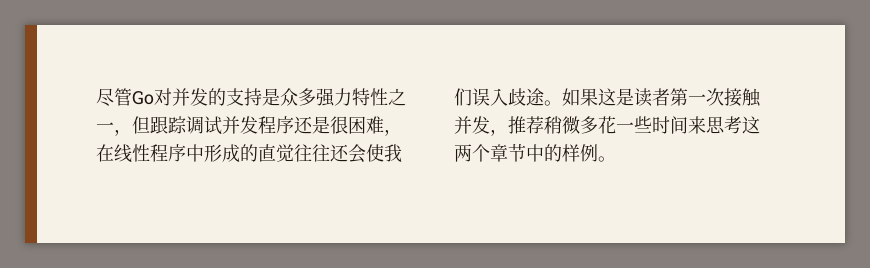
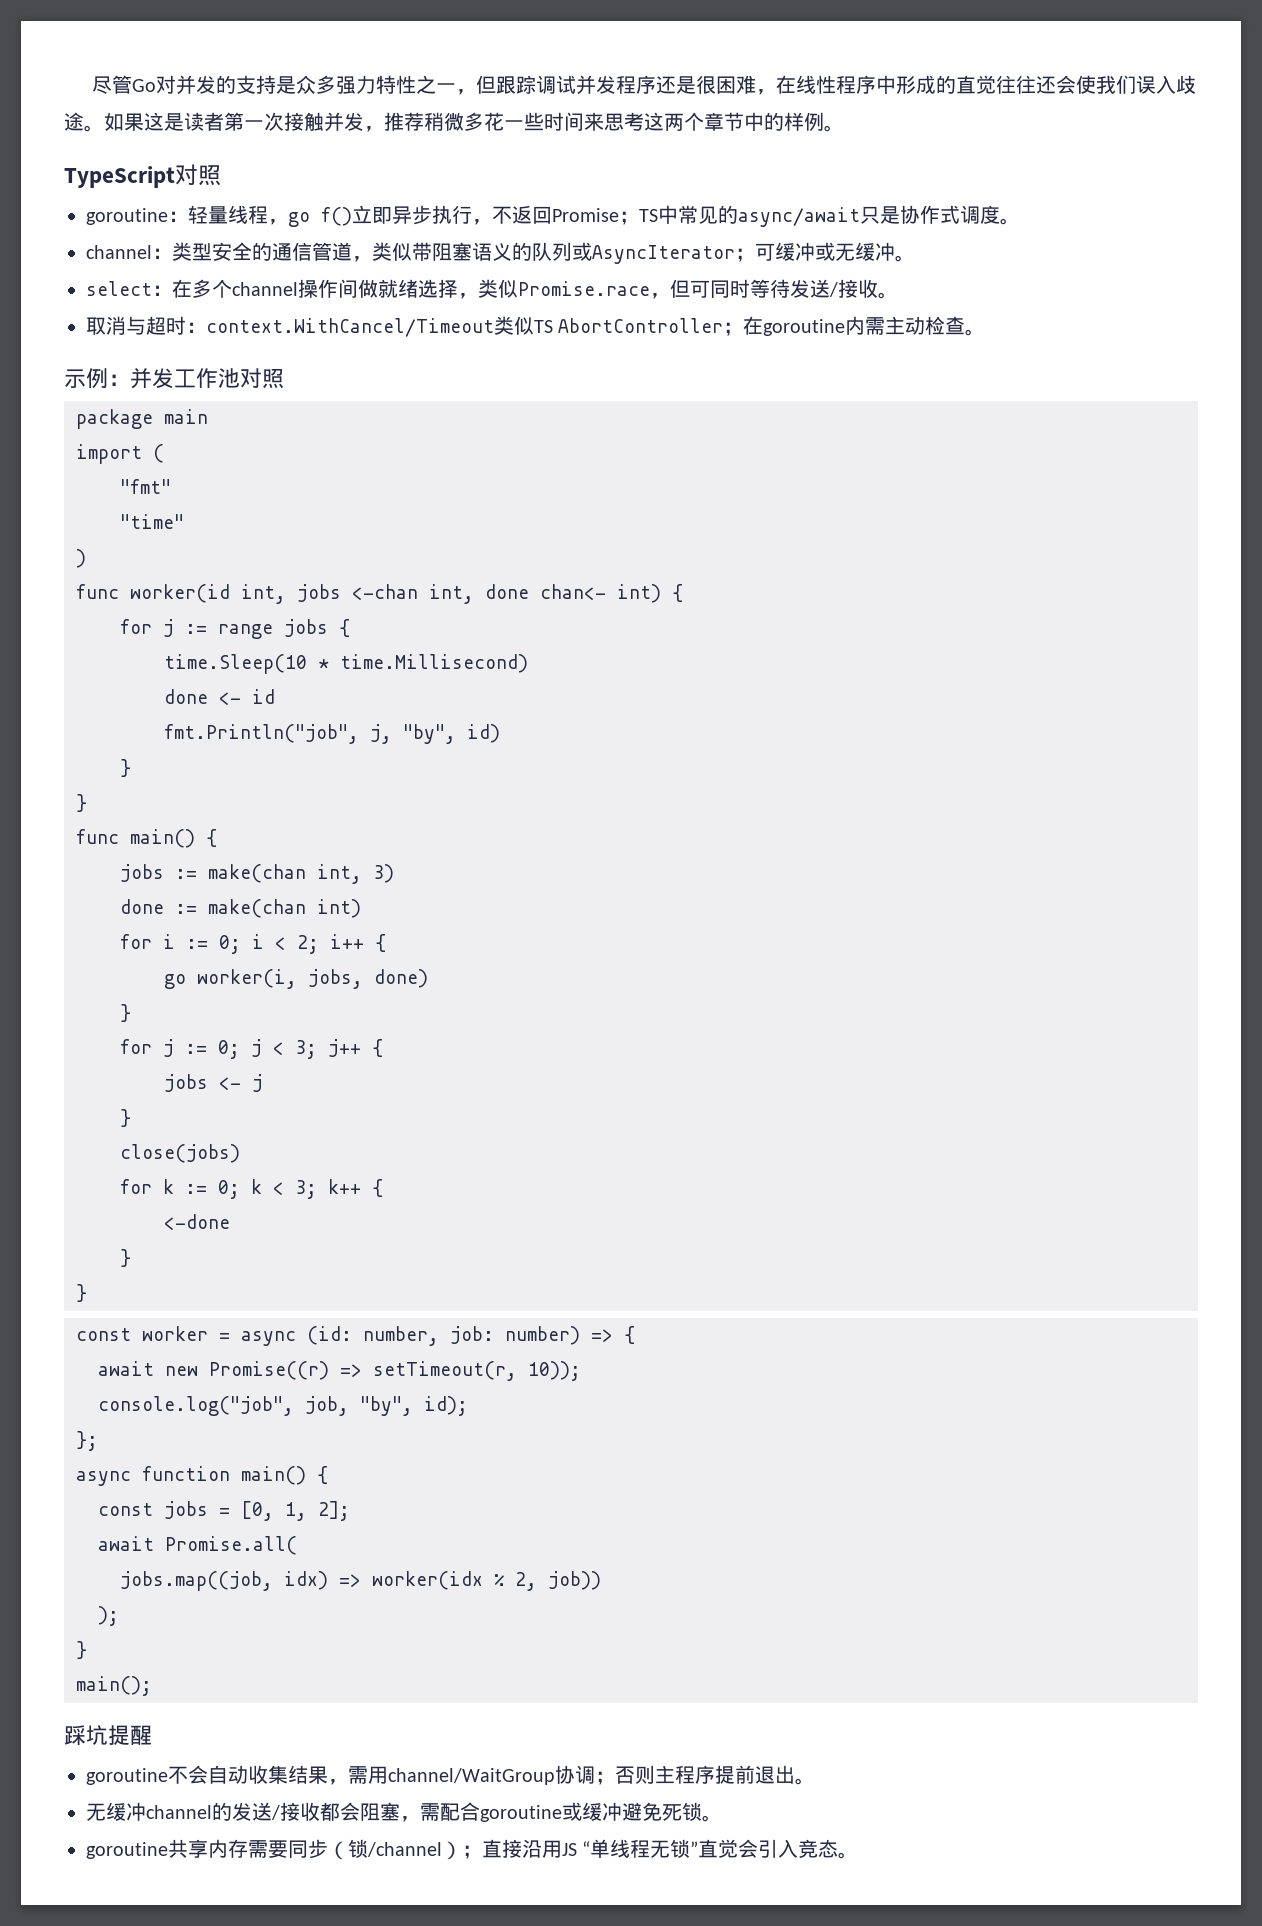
(616, 159) none -> [64,164,221,188] [86,205,1020,227] [86,242,915,264] [86,279,898,299] [86,316,986,337] [64,368,284,389] [76,409,208,429] [76,444,164,464] [120,479,171,494] [120,514,184,529] [76,549,86,568] [76,584,683,604] [120,619,350,639] [164,654,528,674] [164,689,275,705] [164,724,500,744] [120,759,131,777] [76,794,87,812] [76,829,217,848] [120,864,394,884] [120,899,361,918] [120,934,386,954] [164,969,428,989] [120,1004,131,1022] [120,1039,383,1059] [164,1074,263,1092] [120,1109,131,1127] [120,1144,240,1163] [120,1179,383,1199] [164,1214,230,1230] [120,1249,131,1267] [76,1284,87,1302] [76,1326,635,1346] [98,1361,581,1381] [98,1396,468,1416] [76,1431,98,1451] [76,1466,328,1486] [98,1501,350,1521] [98,1536,297,1555] [120,1571,601,1591] [98,1606,119,1626] [76,1641,87,1659] [76,1676,152,1696] [64,1725,152,1745] [86,1765,815,1785] [86,1802,722,1822] [86,1839,859,1860] // TypeScript对照 // goroutine：轻量线程，go f()立即异步执行，不返回Promise；TS中常见的async/await只是协作式调度。 // channel：类型安全的通信管道，类似带阻塞语义的队列或AsyncIterator；可缓冲或无缓冲。 // select：在多个channel操作间做就绪选择，类似Promise.race，但可同时等待发送/接收。 // 取消与超时：context.WithCancel/Timeout类似TS AbortController；在goroutine内需主动检查。 // 示例：并发工作池对照 // package main // import ( // "fmt" // "time" // ) // func worker(id int, jobs <-chan int, done chan<- int) { // for j := range jobs { // time.Sleep(10 * time.Millisecond) // done <- id // fmt.Println("job", j, "by", id) // } // } // func main() { // jobs := make(chan int, 3) // done := make(chan int) // for i := 0; i < 2; i++ { // go worker(i, jobs, done) // } // for j := 0; j < 3; j++ { // jobs <- j // } // close(jobs) // for k := 0; k < 3; k++ { // <-done // } // } // const worker = async (id: number, job: number) => { // await new Promise((r) => setTimeout(r, 10)); // console.log("job", job, "by", id); // }; // async function main() { // const jobs = [0, 1, 2]; // await Promise.all( // jobs.map((job, idx) => worker(idx % 2, job)) // ); // } // main(); // 踩坑提醒 // goroutine不会自动收集结果，需用channel/WaitGroup协调；否则主程序提前退出。 // 无缓冲channel的发送/接收都会阻塞，需配合goroutine或缓冲避免死锁。 // goroutine共享内存需要同步（锁/channel）；直接沿用JS “单线程无锁”直觉会引入竞态。

